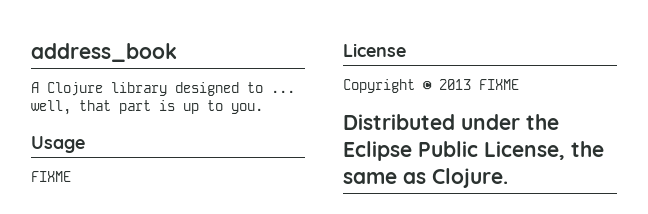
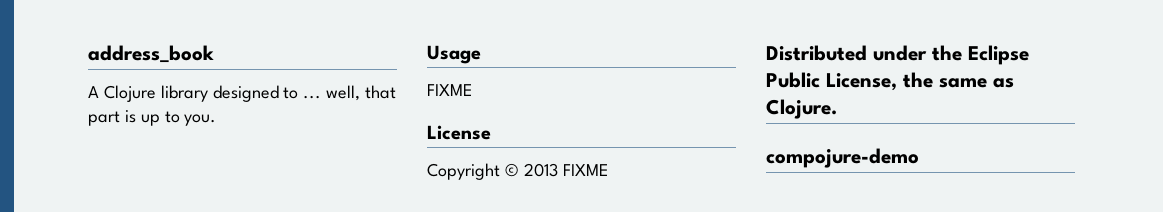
(508, 178) none -> [766,148,919,168] // compojure-demo

